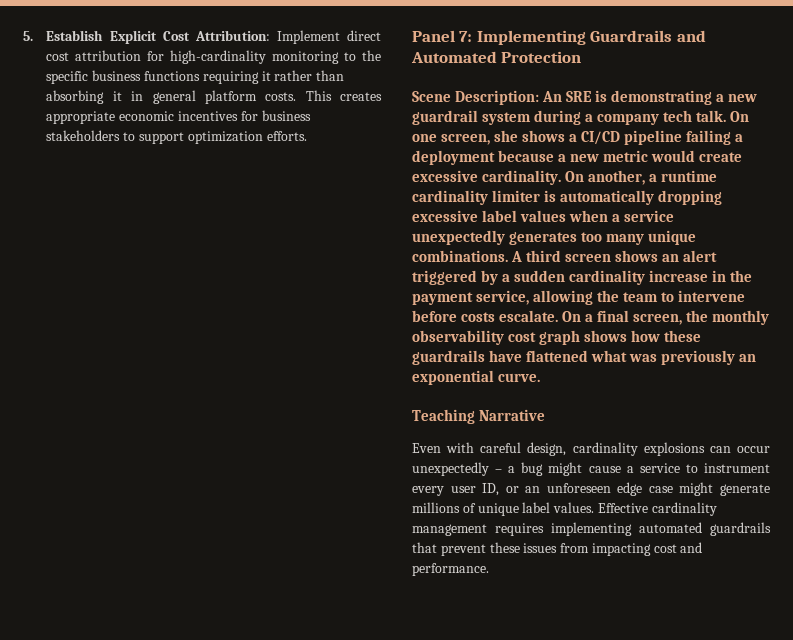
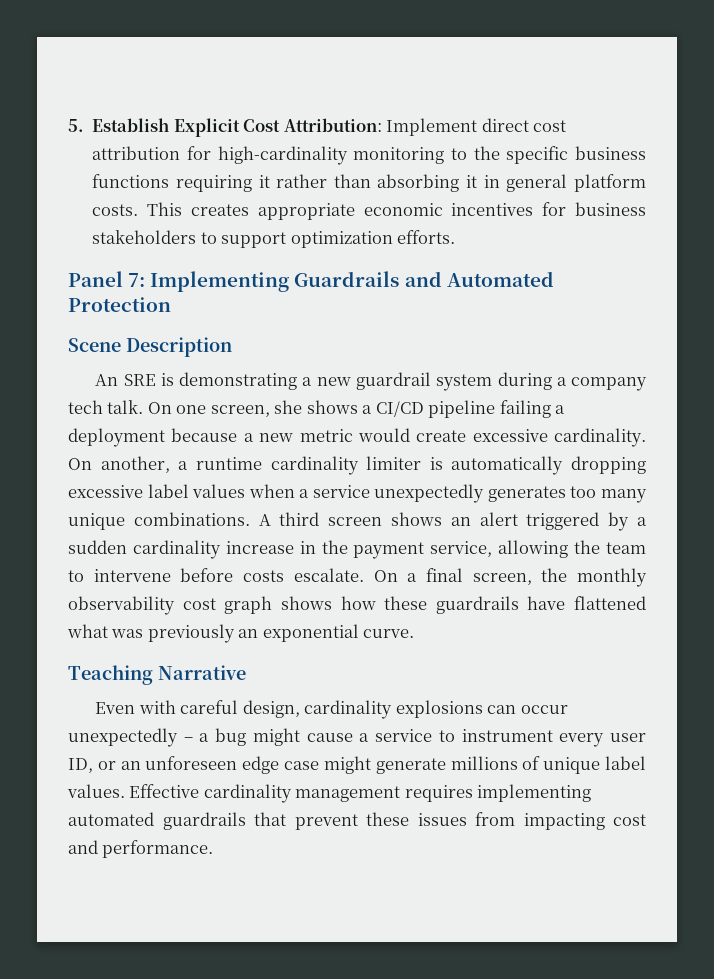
[455,90,540,105] Description: -> [126,337,232,357] Description //

